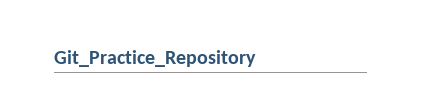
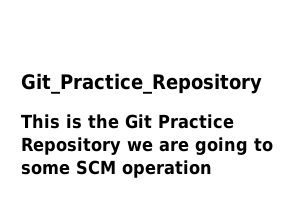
(256, 58) none -> [21,114,234,129] [21,137,273,155] [21,160,212,178] // This is the Git Practice Repository we are going to some SCM operation

